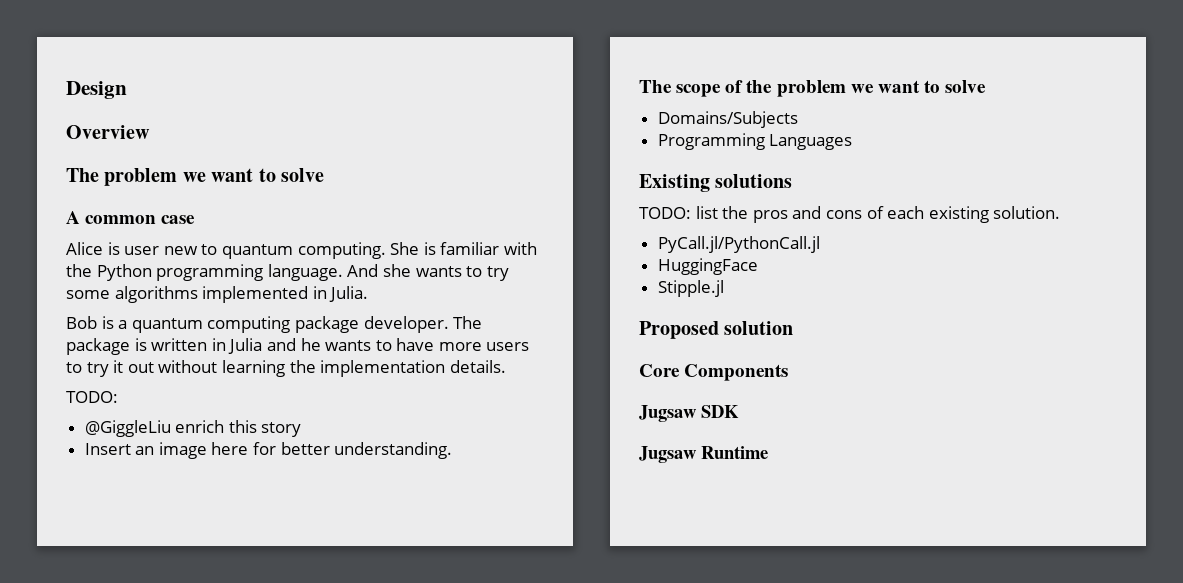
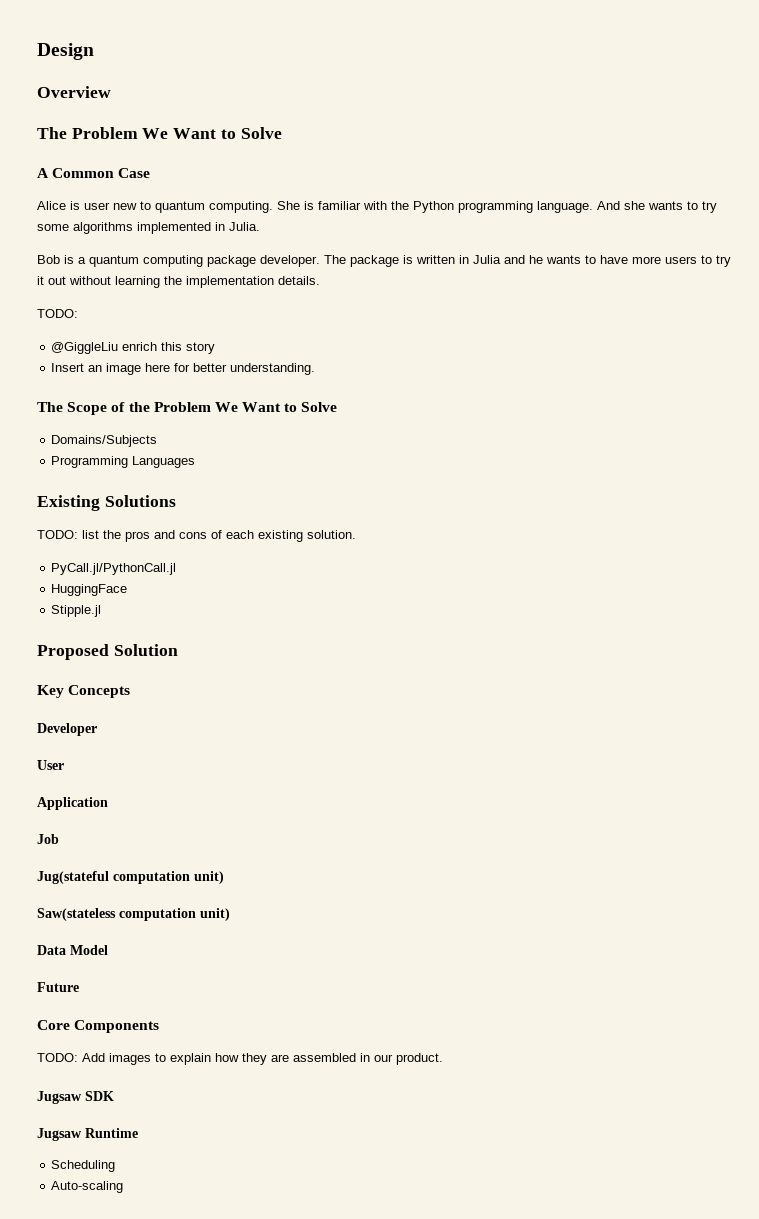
[104,168,324,186] problem we want to solve -> [71,127,282,139] Problem We Want to Solve
[85,215,196,224] common case -> [52,168,151,178] Common Case
[676,84,722,97] scope -> [67,402,108,415] Scope
[776,80,987,97] problem we want to solve -> [153,402,338,412] Problem We Want to Solve
[715,174,793,188] solutions -> [104,495,176,507] Solutions
[724,321,794,335] [639,364,789,381] solution // Core Components -> [113,644,178,656] [37,685,131,698] [37,723,97,736] [37,760,64,770] [37,797,108,810] [37,834,59,844] [37,871,224,884] [37,908,230,921] [37,945,108,955] [37,982,79,992] [37,1020,160,1033] [37,1053,443,1065] Solution // Key Concepts // Developer // User // Application // Job // Jug(stateful computation unit) // Saw(stateless computation unit) // Data Model // Future // Core Components // TODO: Add images to explain how they are assembled in our product.
(768, 452) none -> [51,1160,116,1172] [51,1181,124,1193] // Scheduling // Auto-scaling

